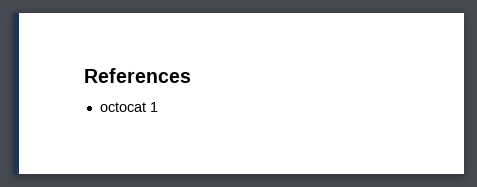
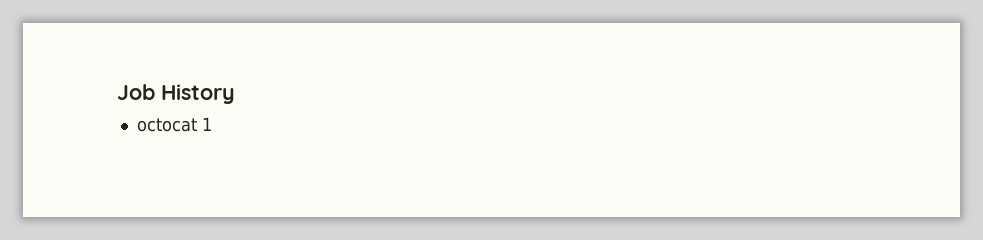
[84,68,191,83] References -> [117,84,235,104] Job History

